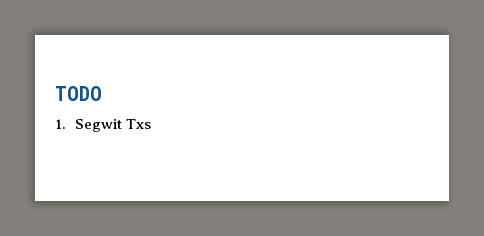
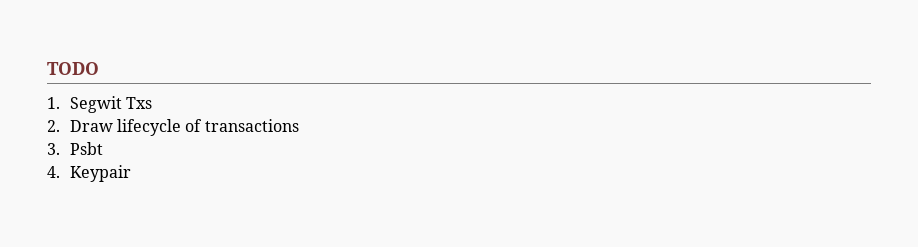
(151, 124) none -> [47,119,299,136] [47,142,103,155] [47,165,131,182] // 2. Draw lifecycle of transactions // 3. Psbt // 4. Keypair

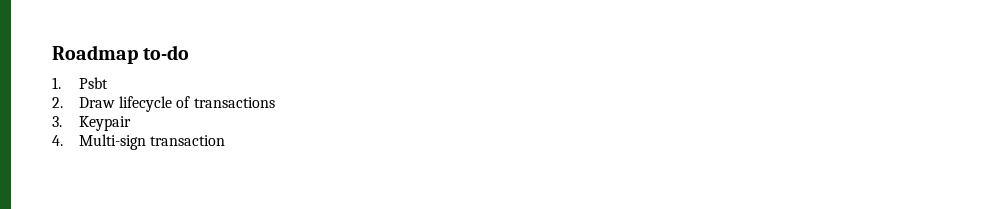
[47,62,99,75] TODO -> [52,45,190,64] Roadmap to-do
[69,96,152,113] Segwit Txs -> [79,77,109,89] Psbt
[69,142,103,155] Psbt -> [79,116,132,131] Keypair
[69,165,131,182] Keypair -> [79,134,226,150] Multi-sign transaction

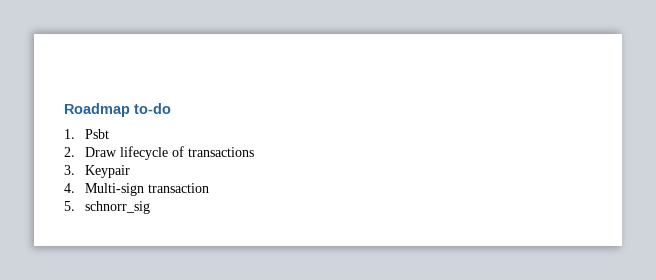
(226, 140) none -> [64,201,151,214] // 5. schnorr_sig

